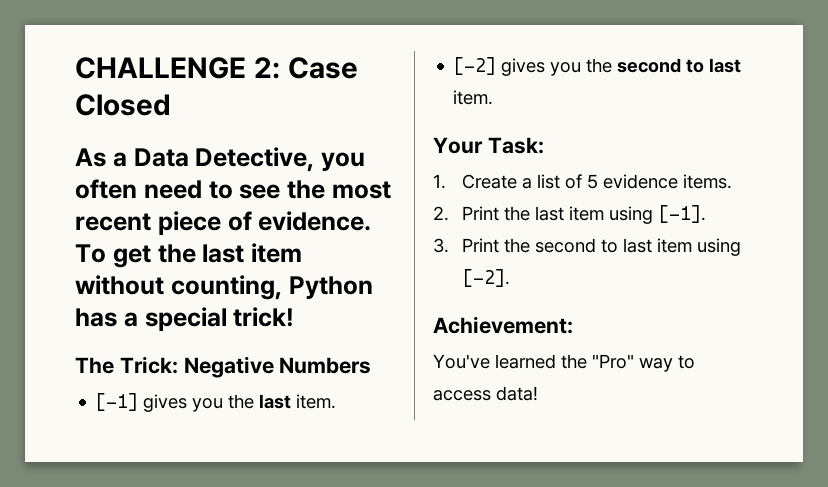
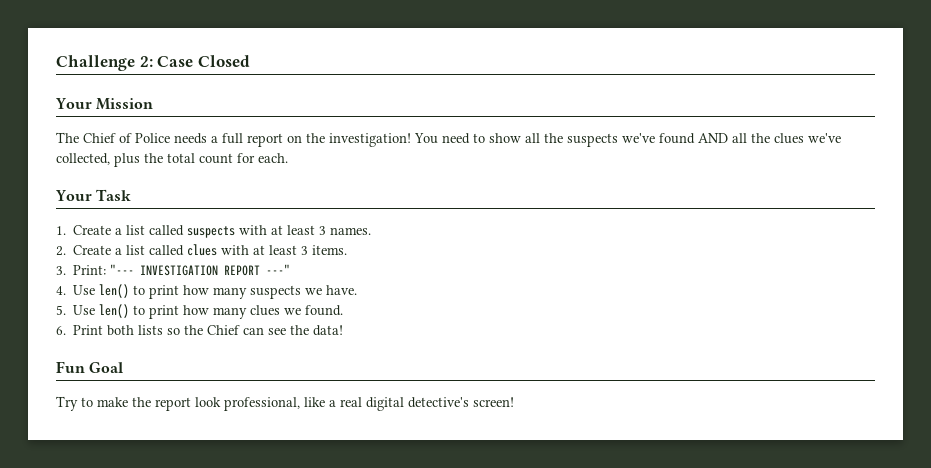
[75,57,246,79] CHALLENGE -> [56,55,135,71] Challenge
[75,147,365,172] [75,179,391,199] [75,211,372,235] [75,243,302,268] [75,275,373,300] [75,307,295,331] [75,356,372,378] [95,393,337,412] [453,57,742,76] [453,90,494,105] [433,137,544,154] As a Data Detective, you often need to see the most recent piece of evidence. To get the last item without counting, Python has a special trick! // The Trick: Negative Numbers // [-1] gives you the last item. // [-2] gives you the second to last item. // Your Task: -> [55,98,154,110] [56,132,841,147] [56,153,288,167] [55,189,132,201] Your Mission // The Chief of Police needs a full report on the investigation! You need to show all the suspects we've found AND all the clues we've collected, plus the total count for each. // Your Task
[565,174,733,189] [433,205,707,224] [433,238,742,256] [462,269,511,287] [433,316,573,334] [433,354,695,372] [433,386,538,401] of 5 evidence items. // 2. Print the last item using [-1]. // 3. Print the second to last item using [-2]. // Achievement: // You've learned the "Pro" way to access data! -> [149,225,372,238] [56,244,348,256] [56,264,291,276] [56,284,358,299] [56,304,344,319] [56,325,344,336] [56,361,124,373] [56,396,514,411] called suspects with at least 3 names. // 2. Create a list called clues with at least 3 items. // 3. Print: "--- INVESTIGATION REPORT ---" // 4. Use len() to print how many suspects we have. // 5. Use len() to print how many clues we found. // 6. Print both lists so the Chief can see the data! // Fun Goal // Try to make the report look professional, like a real digital detective's screen!

